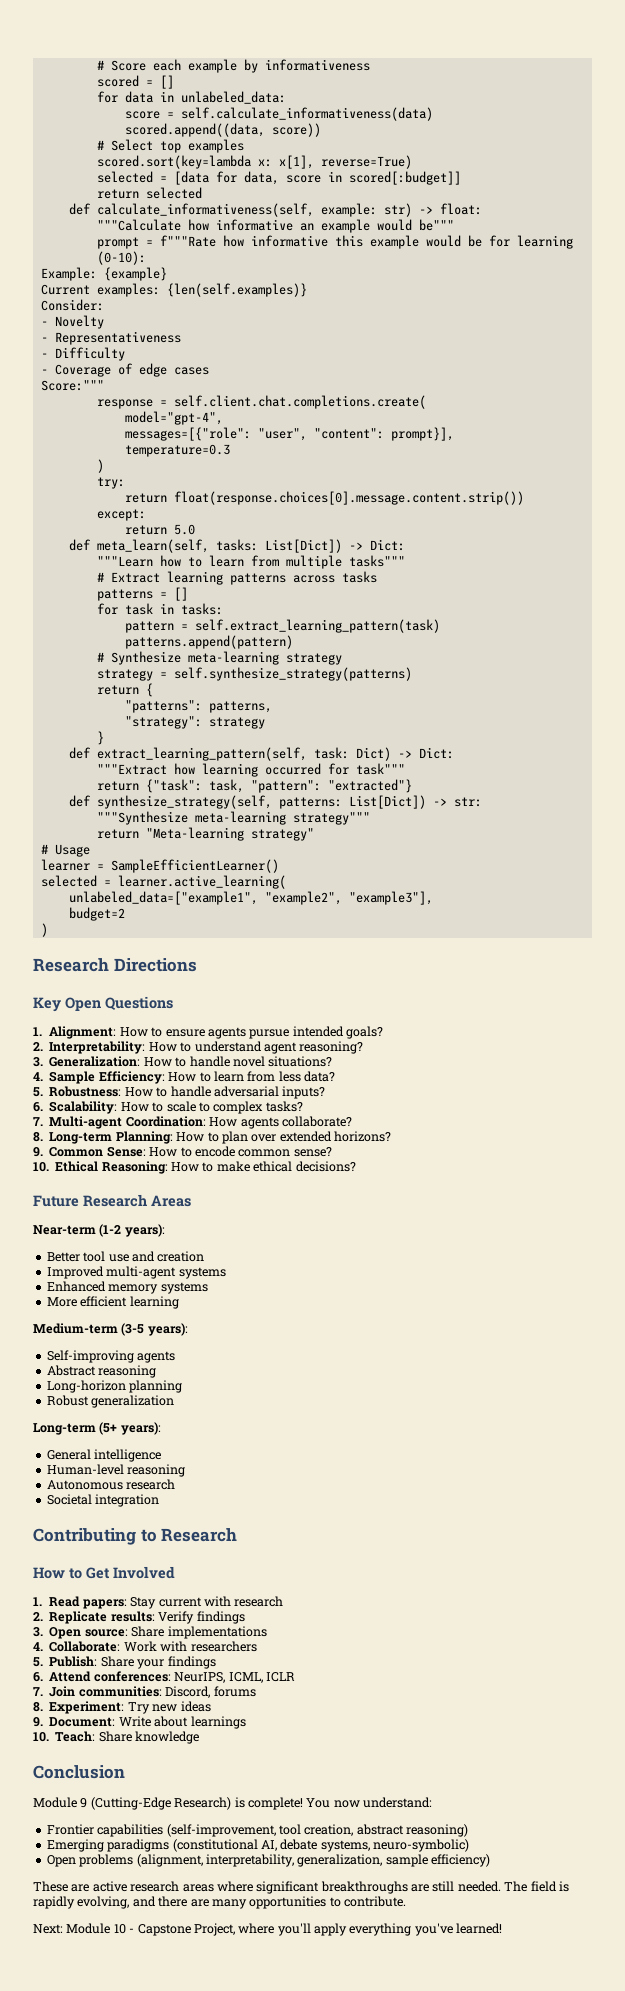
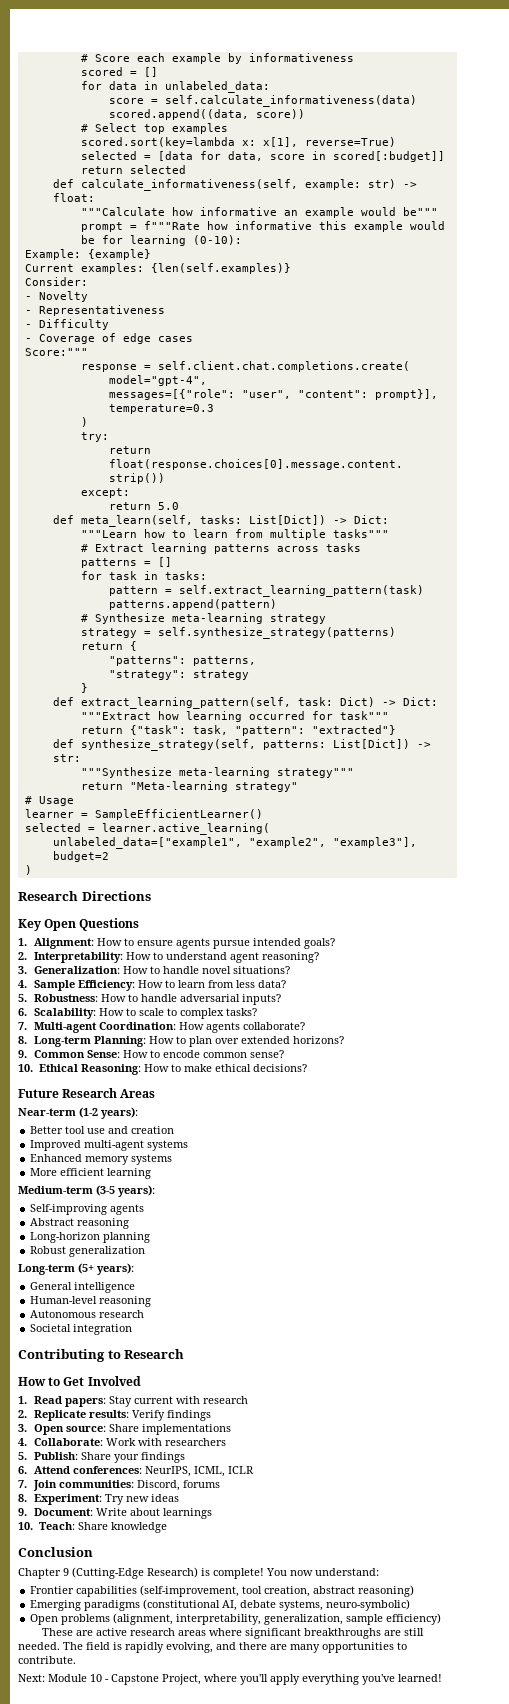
[33,1797,77,1808] Module -> [18,1568,61,1579] Chapter

